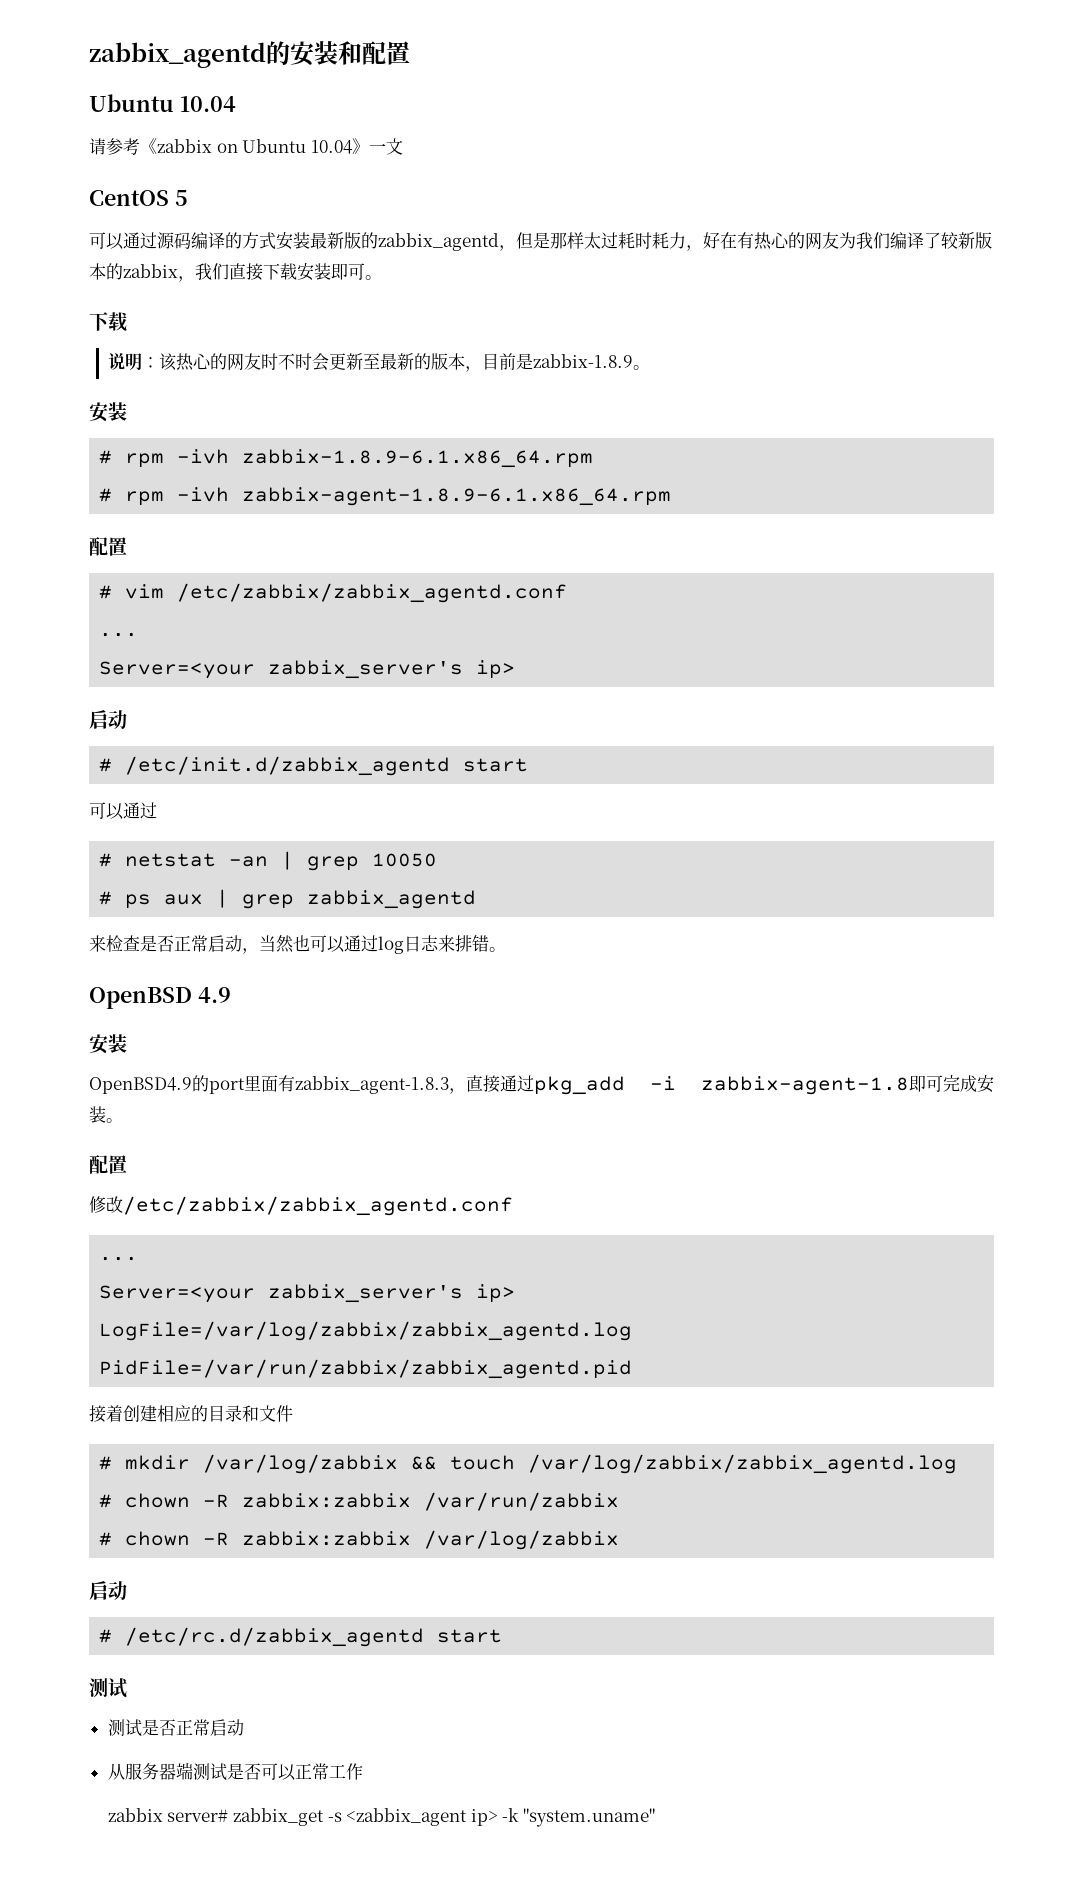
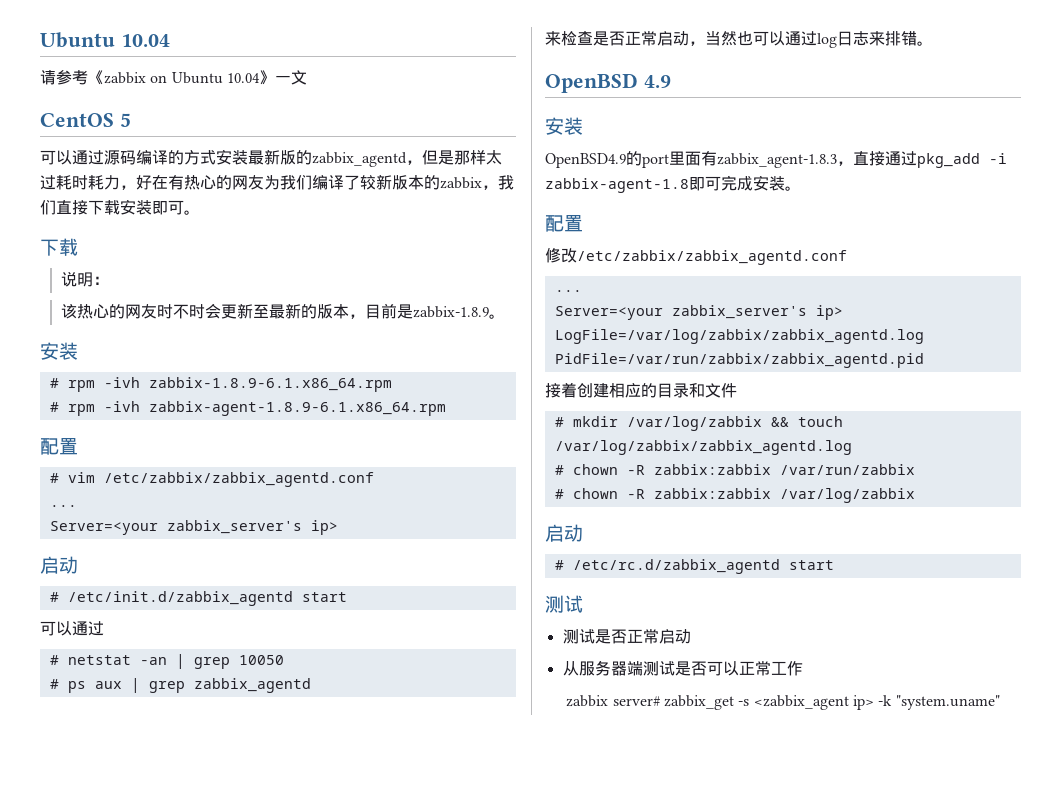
[89,41,410,68] zabbix_agentd的安装和配置 // -> (40, 40) none
(159, 362) none -> (110, 280) //

